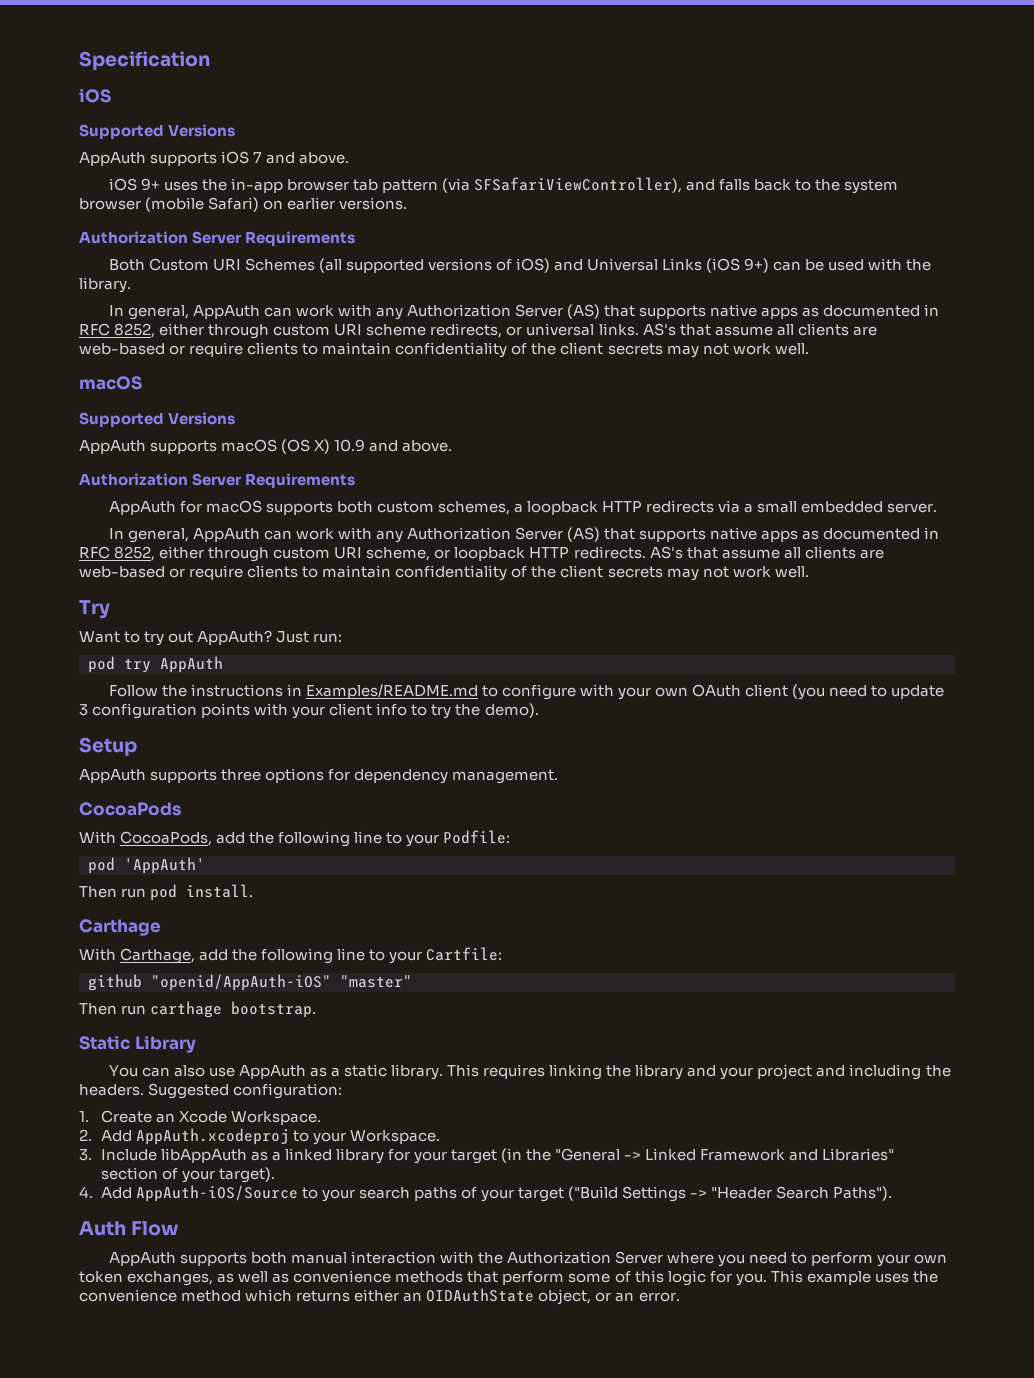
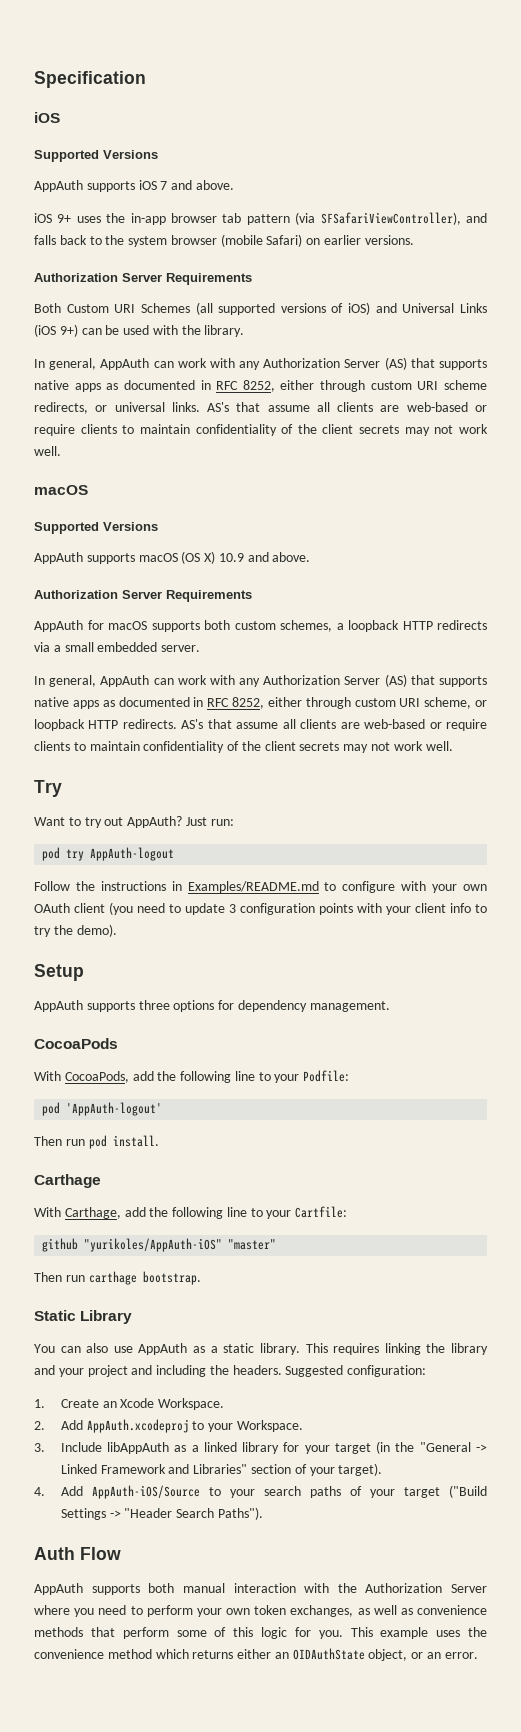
[160,656,223,673] AppAuth -> [90,847,175,861] AppAuth-logout
[124,857,205,874] 'AppAuth' -> [66,1102,163,1116] 'AppAuth-logout'
[151,974,331,991] "openid/AppAuth-iOS" -> [84,1238,223,1252] "yurikoles/AppAuth-iOS"

